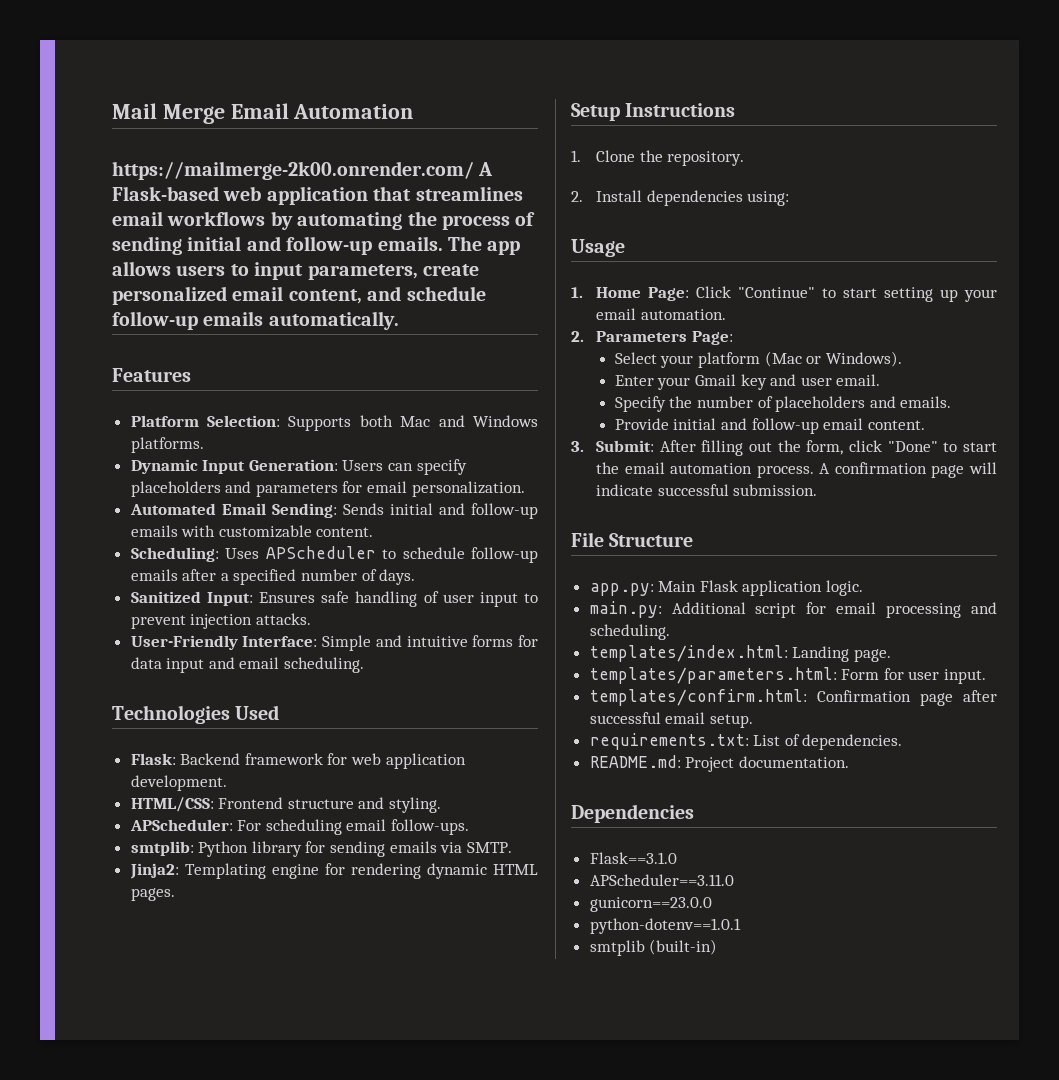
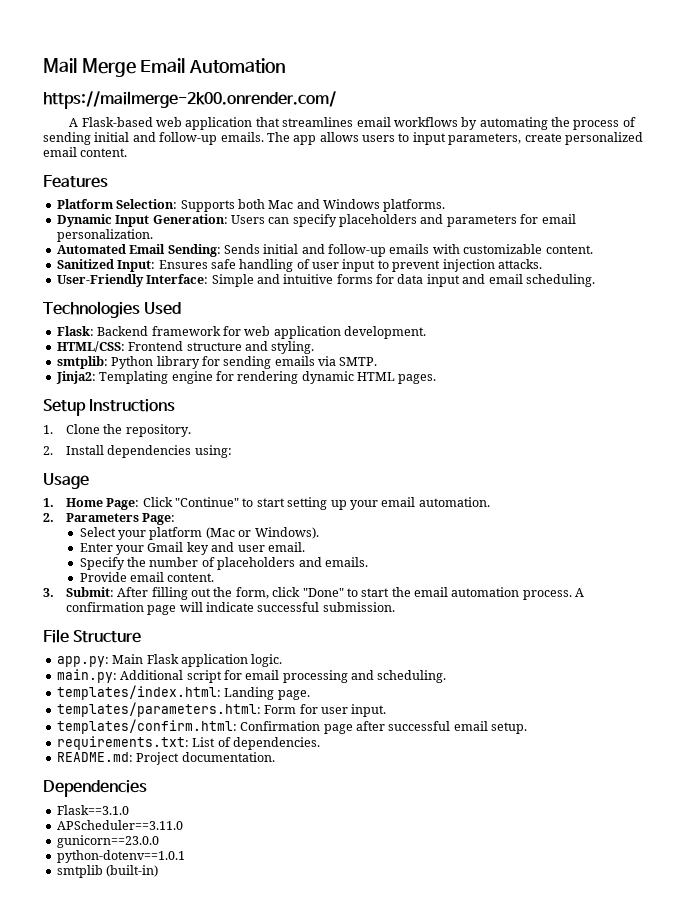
(474, 170) none -> (336, 100) //
[288,286,486,304] [112,311,399,330] content, and schedule follow-up emails automatically. -> [80,148,128,157] content.
[130,546,538,563] [130,569,416,585] // Scheduling: Uses APScheduler to schedule follow-up emails after a specified number of days. -> (593, 249) none
[129,819,470,835] // APScheduler: For scheduling email follow-ups. -> (315, 347) none
[673,418,819,434] initial and follow-up -> (127, 577) none

